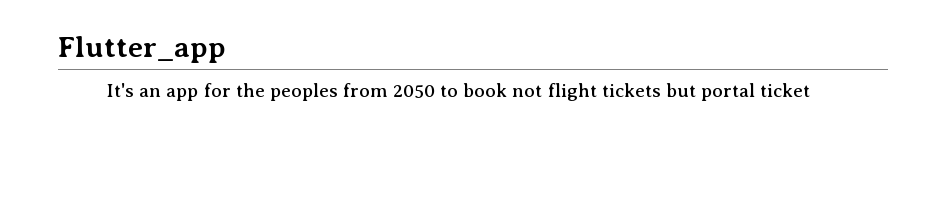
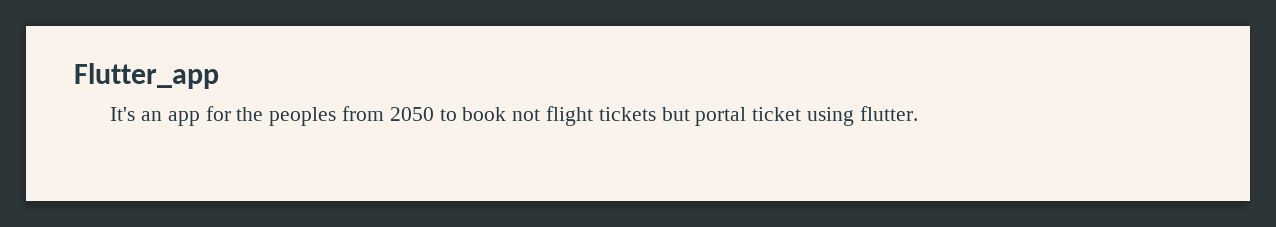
(811, 90) none -> [806,106,918,126] using flutter.

